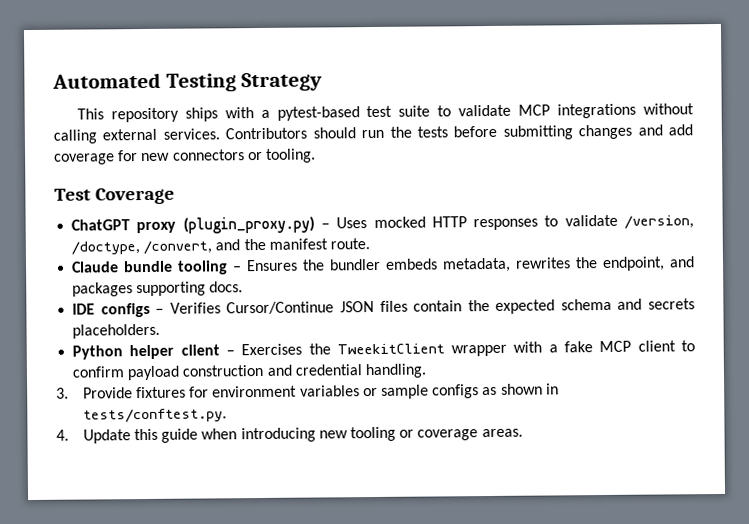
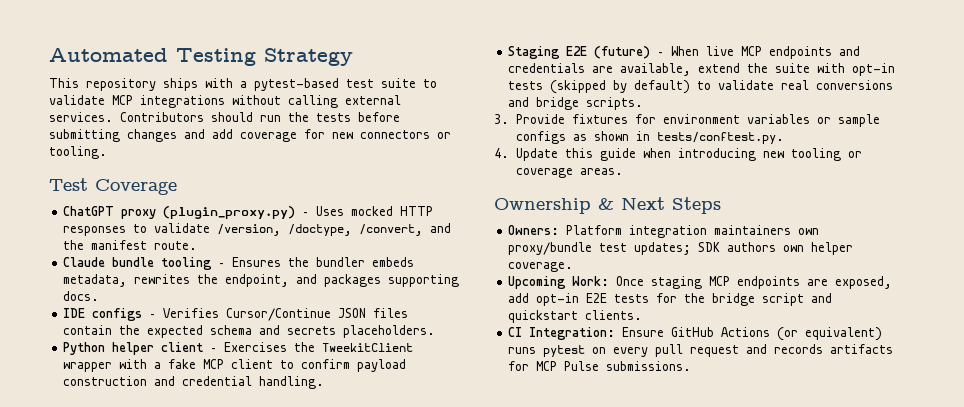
(427, 371) none -> [508,46,861,59] [508,63,896,76] [508,80,894,94] [508,97,644,110] // Staging E2E (future) – When live MCP endpoints and credentials are available, extend the suite with opt-in tests (skipped by default) to validate real conversions and bridge scripts.
(523, 433) none -> [494,197,721,214] [508,225,820,238] [508,242,854,255] [508,262,574,272] [508,276,893,289] [508,293,833,306] [508,310,643,323] [508,327,883,341] [508,344,894,357] [508,361,692,371] // Ownership & Next Steps // Owners: Platform integration maintainers own proxy/bundle test updates; SDK authors own helper coverage. // Upcoming Work: Once staging MCP endpoints are exposed, add opt-in E2E tests for the bridge script and quickstart clients. // CI Integration: Ensure GitHub Actions (or equivalent) runs pytest on every pull request and records artifacts for MCP Pulse submissions.

